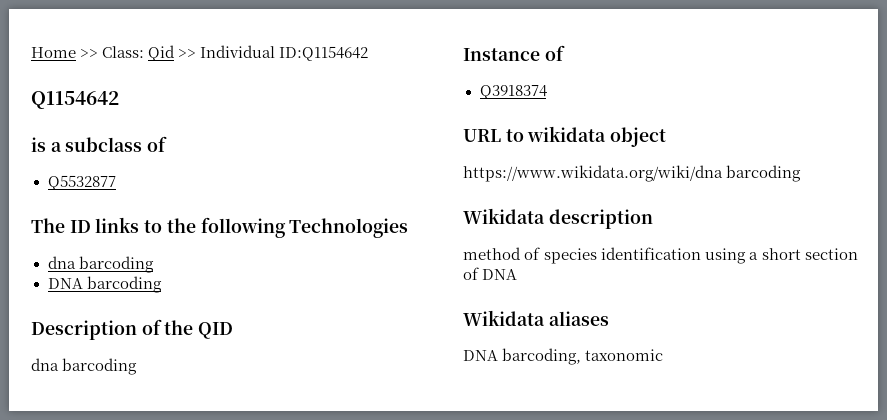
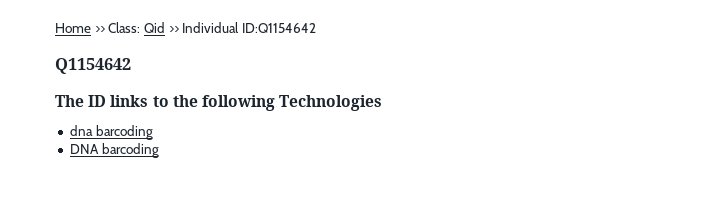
[31,136,168,152] [47,175,116,190] // is a subclass of // Q5532877 -> (131, 66) none
[31,319,234,340] [31,358,138,375] [463,45,565,61] [479,85,547,99] [463,126,667,147] [463,165,802,182] [463,208,653,229] [463,247,858,264] [463,267,518,280] [463,310,609,326] [463,348,664,365] // Description of the QID // dna barcoding // Instance of // Q3918374 // URL to wikidata object // https://www.wikidata.org/wiki/dna barcoding // Wikidata description // method of species identification using a short section of DNA // Wikidata aliases // DNA barcoding, taxonomic -> (159, 150) none

